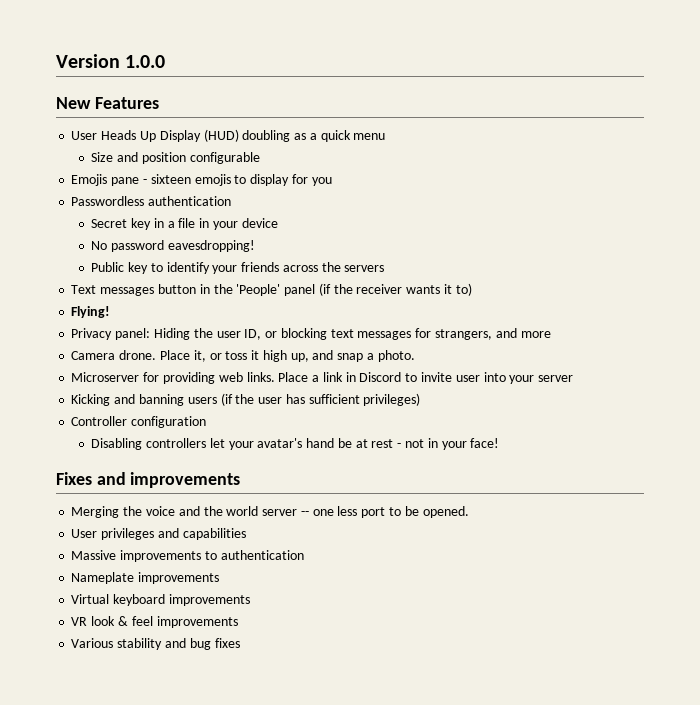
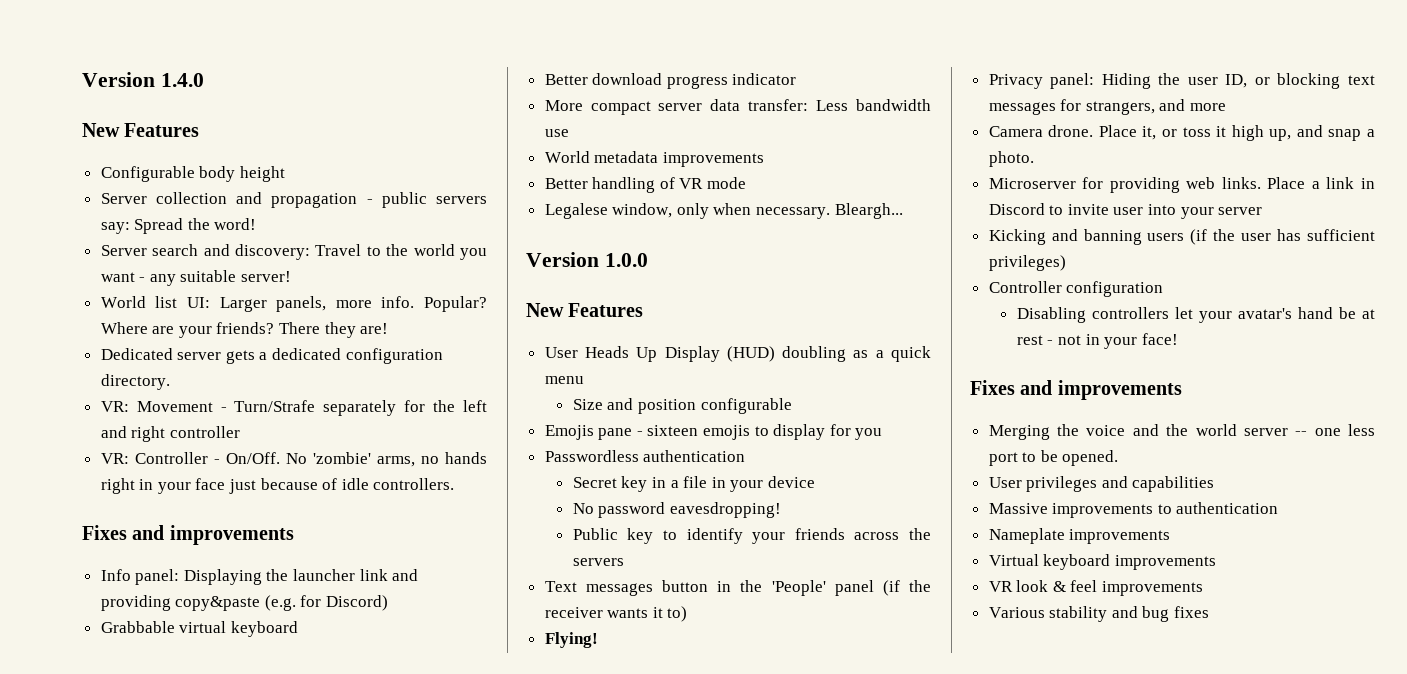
[56,54,120,68] Version -> [82,72,204,87] [82,123,200,137] [100,166,285,182] [100,192,487,208] [100,218,257,234] [100,244,488,260] [100,270,292,286] [100,296,487,312] [100,322,389,338] [100,348,443,364] [100,374,170,390] [100,400,487,416] [100,426,240,442] [100,452,488,467] [100,478,455,494] [82,525,294,545] [100,569,419,585] [100,595,389,611] [100,621,298,637] [544,73,797,89] [544,99,931,115] [544,129,569,137] [544,151,764,167] [544,177,747,193] [544,203,903,219] [526,252,599,267] Version 1.4.0 // New Features // Configurable body height // Server collection and propagation - public servers say: Spread the word! // Server search and discovery: Travel to the world you want - any suitable server! // World list UI: Larger panels, more info. Popular? Where are your friends? There they are! // Dedicated server gets a dedicated configuration directory. // VR: Movement - Turn/Strafe separately for the left and right controller // VR: Controller - On/Off. No 'zombie' arms, no hands right in your face just because of idle controllers. // Fixes and improvements // Info panel: Displaying the launcher link and providing copy&paste (e.g. for Discord) // Grabbable virtual keyboard // Better download progress indicator // More compact server data transfer: Less bandwidth use // World metadata improvements // Better handling of VR mode // Legalese window, only when necessary. Bleargh... // Version

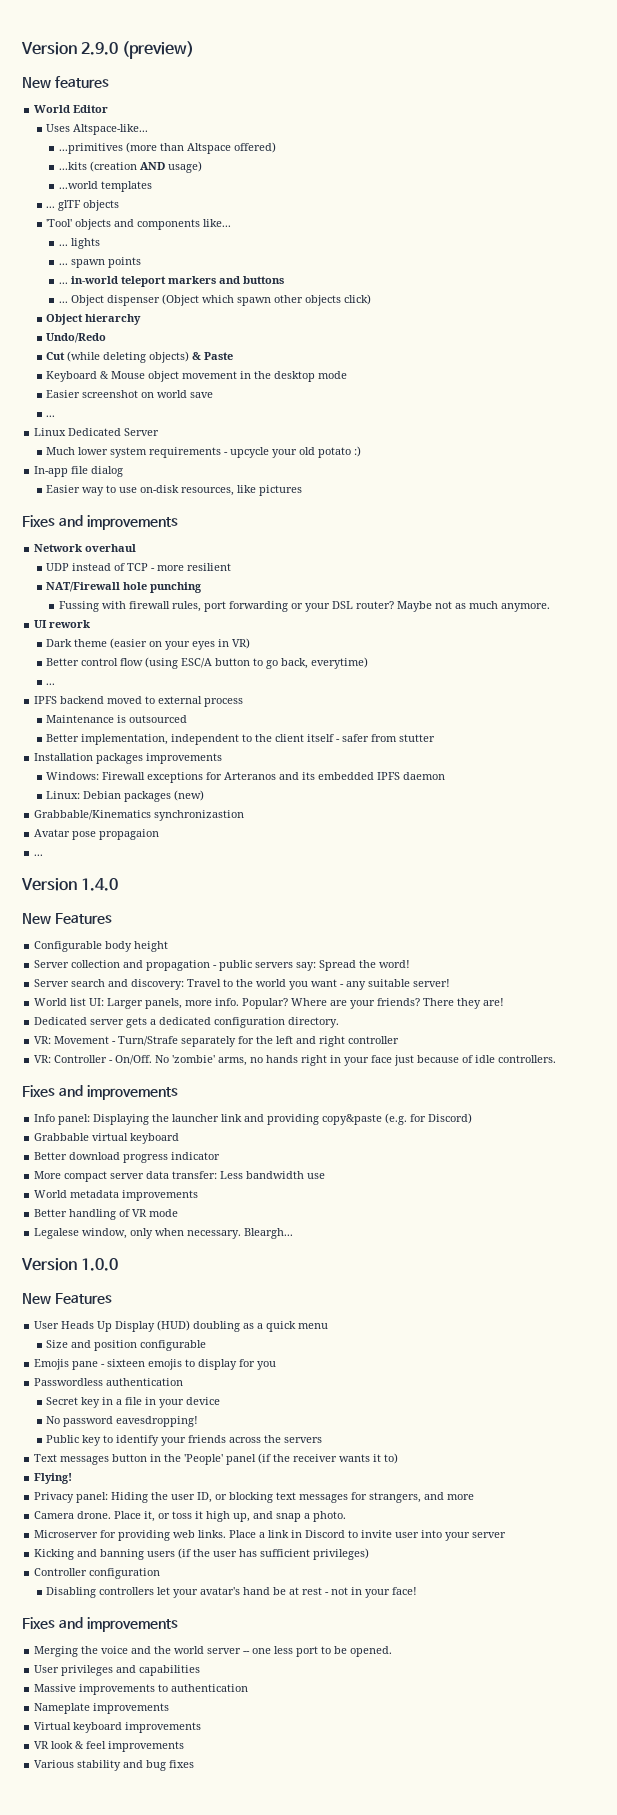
[82,72,155,87] Version -> [21,41,195,59] [22,76,109,88] [34,105,109,113] [46,124,149,135] [58,142,276,154] [58,161,202,173] [58,181,152,192] [46,200,120,211] [46,219,232,230] [58,238,100,249] [58,257,141,268] [58,276,284,287] [58,294,371,306] [46,314,142,325] [46,333,107,343] [46,351,234,363] [46,371,348,382] [46,390,214,398] [46,415,56,417] [34,428,160,436] [46,446,362,458] [34,466,124,477] [46,485,303,496] [22,515,178,530] [34,544,137,552] [46,563,232,571] [46,582,203,593] [58,601,550,612] [34,620,91,628] [46,638,251,650] [46,657,369,669] [46,683,56,685] [34,696,244,707] [46,715,188,723] [46,734,436,745] [34,753,223,764] [46,772,446,783] [46,790,205,802] [34,810,245,821] [34,829,160,840] [34,854,44,856] [21,878,77,891] Version 2.9.0 (preview) // New features // World Editor // Uses Altspace-like... // ...primitives (more than Altspace offered) // ...kits (creation AND usage) // ...world templates // ... glTF objects // 'Tool' objects and components like... // ... lights // ... spawn points // ... in-world teleport markers and buttons // ... Object dispenser (Object which spawn other objects click) // Object hierarchy // Undo/Redo // Cut (while deleting objects) & Paste // Keyboard & Mouse object movement in the desktop mode // Easier screenshot on world save // ... // Linux Dedicated Server // Much lower system requirements - upcycle your old potato :) // In-app file dialog // Easier way to use on-disk resources, like pictures // Fixes and improvements // Network overhaul // UDP instead of TCP - more resilient // NAT/Firewall hole punching // Fussing with firewall rules, port forwarding or your DSL router? Maybe not as much anymore. // UI rework // Dark theme (easier on your eyes in VR) // Better control flow (using ESC/A button to go back, everytime) // ... // IPFS backend moved to external process // Maintenance is outsourced // Better implementation, independent to the client itself - safer from stutter // Installation packages improvements // Windows: Firewall exceptions for Arteranos and its embedded IPFS daemon // Linux: Debian packages (new) // Grabbable/Kinematics synchronizastion // Avatar pose propagaion // ... // Version

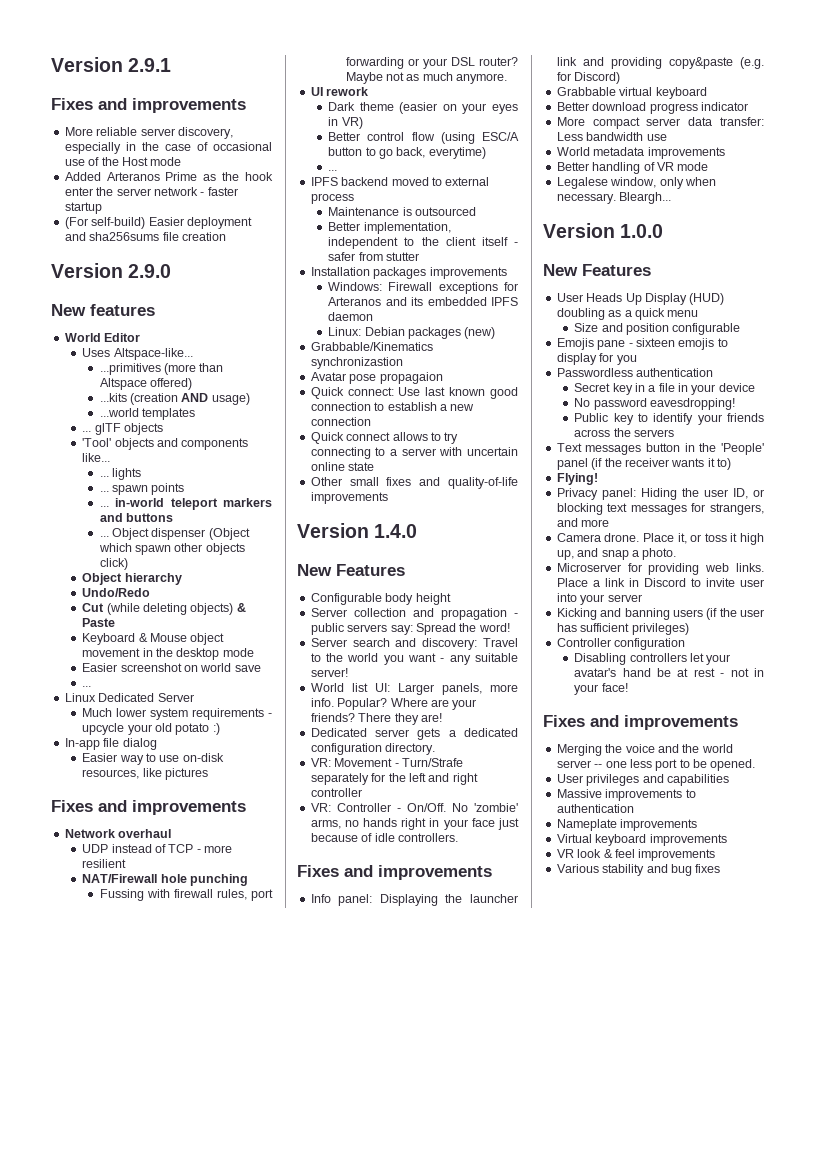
[21,42,77,55] Version -> [51,57,172,72] [51,98,246,113] [64,127,233,139] [64,142,272,154] [64,157,182,166] [64,172,273,181] [64,187,238,196] [64,202,102,214] [64,217,252,229] [64,232,226,241] [51,263,123,278] Version 2.9.1 // Fixes and improvements // More reliable server discovery, especially in the case of occasional use of the Host mode // Added Arteranos Prime as the hook enter the server network - faster startup // (For self-build) Easier deployment and sha256sums file creation // Version
[122,41,195,59] (preview) -> (172, 271) none
[34,854,44,856] ... -> [310,387,518,399] [310,402,475,411] [310,417,371,426] [310,432,459,444] [310,447,518,459] [310,462,375,471] [310,477,518,489] [310,492,388,504] Quick connect: Use last known good connection to establish a new connection // Quick connect allows to try connecting to a server with uncertain online state // Other small fixes and quality-of-life improvements

